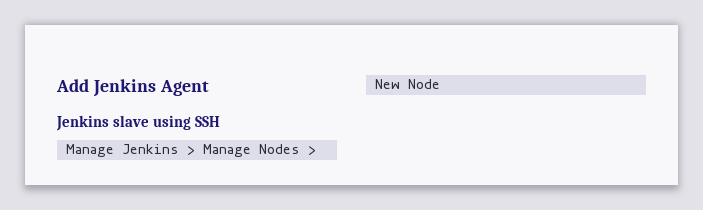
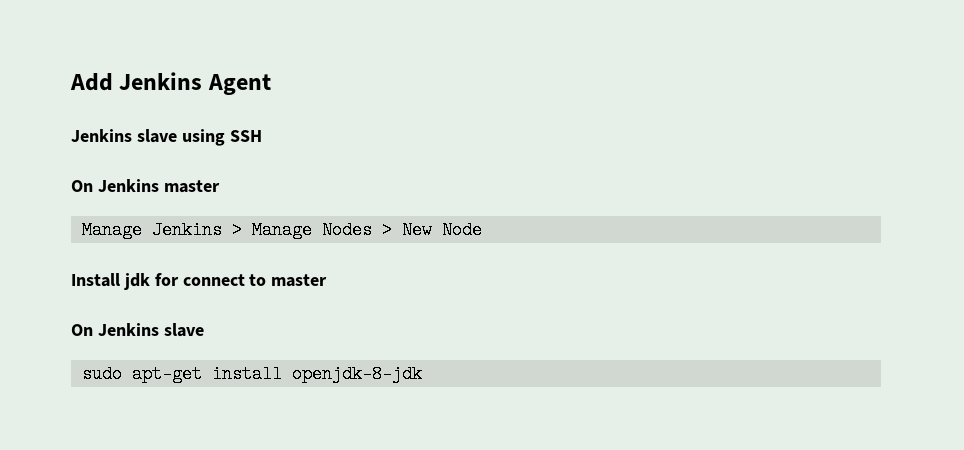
(220, 121) none -> [71,179,220,193] // On Jenkins master
(440, 84) none -> [71,273,328,290] [71,323,204,337] [81,365,422,383] // Install jdk for connect to master // On Jenkins slave // sudo apt-get install openjdk-8-jdk

